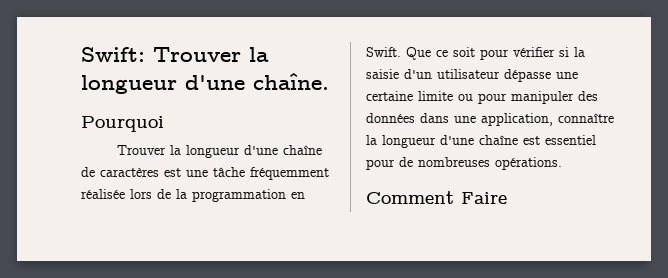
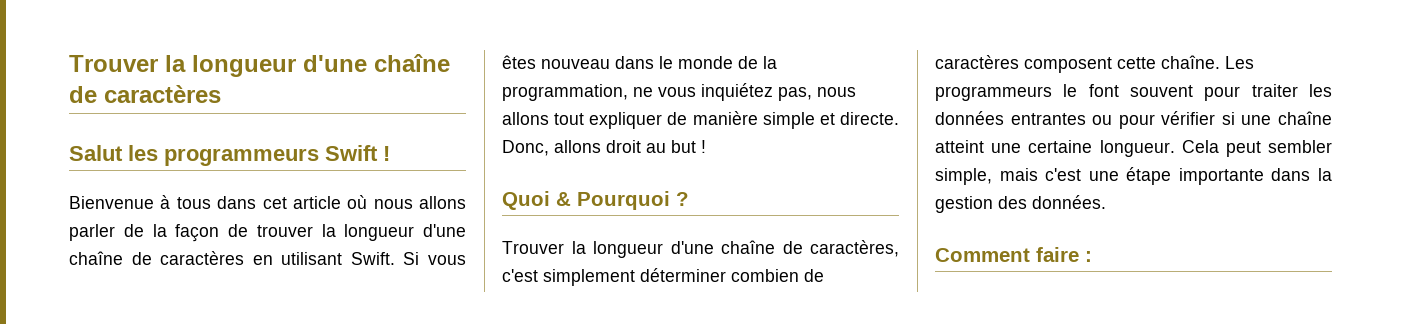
[81,47,269,62] [81,73,329,94] Swift: Trouver la longueur d'une chaîne. // -> [69,54,450,77] [69,85,221,103] [69,145,390,166] [69,195,466,209] [69,224,466,242] [69,251,466,265] [502,55,777,69] [502,83,856,101] [502,111,899,129] [502,140,706,156] [502,191,571,210] Trouver la longueur d'une chaîne de caractères // Salut les programmeurs Swift ! // Bienvenue à tous dans cet article où nous allons parler de la façon de trouver la longueur d'une chaîne de caractères en utilisant Swift. Si vous êtes nouveau dans le monde de la programmation, ne vous inquiétez pas, nous allons tout expliquer de manière simple et directe. Donc, allons droit au but ! // Quoi &
[117,145,323,158] [81,167,329,180] [81,189,305,202] [366,47,585,60] [366,69,578,82] [366,91,598,104] [366,113,614,126] [366,135,596,148] [366,157,562,170] // Trouver la longueur d'une chaîne de caractères est une tâche fréquemment réalisée lors de la programmation en Swift. Que ce soit pour vérifier si la saisie d'un utilisateur dépasse une certaine limite ou pour manipuler des données dans une application, connaître la longueur d'une chaîne est essentiel pour de nombreuses opérations. -> [676,192,689,206] [502,240,899,258] [502,268,824,286] [935,55,1254,73] [935,84,1332,101] [935,111,1332,129] [935,140,1332,157] [935,167,1332,185] [935,195,1106,213] ? // Trouver la longueur d'une chaîne de caractères, c'est simplement déterminer combien de caractères composent cette chaîne. Les programmeurs le font souvent pour traiter les données entrantes ou pour vérifier si une chaîne atteint une certaine longueur. Cela peut sembler simple, mais c'est une étape importante dans la gestion des données.
[461,192,507,204] Faire -> [1036,247,1092,262] faire :

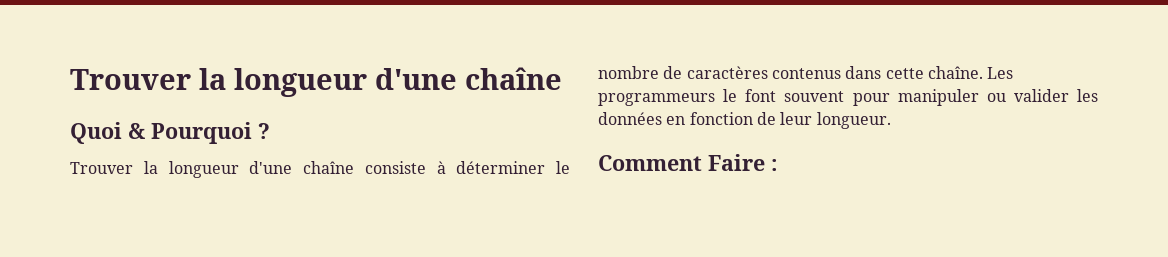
[69,54,450,77] [69,85,221,103] [69,145,390,166] [69,195,466,209] [69,224,466,242] [69,251,466,265] [502,55,777,69] [502,83,856,101] [502,111,899,129] [502,140,706,156] Trouver la longueur d'une chaîne de caractères // Salut les programmeurs Swift ! // Bienvenue à tous dans cet article où nous allons parler de la façon de trouver la longueur d'une chaîne de caractères en utilisant Swift. Si vous êtes nouveau dans le monde de la programmation, ne vous inquiétez pas, nous allons tout expliquer de manière simple et directe. Donc, allons droit au but ! -> [70,67,562,97] Trouver la longueur d'une chaîne
[782,240,899,257] [502,268,824,286] [935,55,1112,73] de caractères, c'est simplement déterminer combien de caractères composent -> [364,161,570,174] [598,66,882,79] consiste à déterminer le nombre de caractères contenus dans
[1251,84,1332,97] [935,111,1332,129] [935,140,1332,157] [935,167,1332,185] [935,195,1106,213] traiter les données entrantes ou pour vérifier si une chaîne atteint une certaine longueur. Cela peut sembler simple, mais c'est une étape importante dans la gestion des données. -> [897,89,1098,106] [598,112,891,129] manipuler ou valider les données en fonction de leur longueur.
[1036,247,1079,262] faire -> [708,154,765,171] Faire

